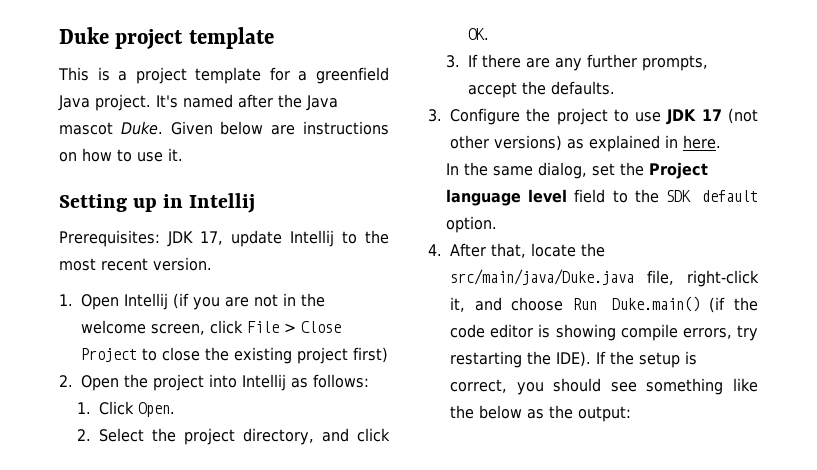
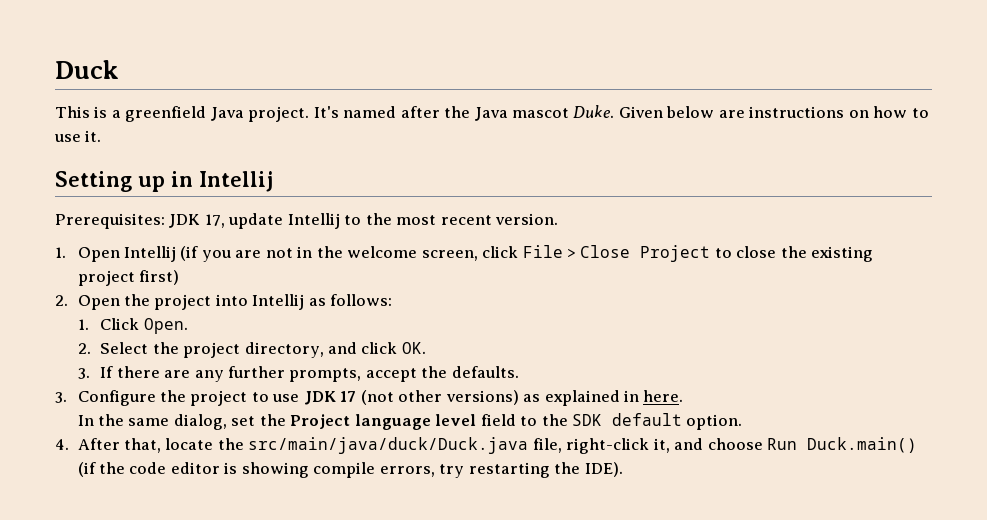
[59,27,274,49] Duke project template -> [55,60,119,79] Duck
[135,67,308,84] project template for a -> (121, 114) none
[450,269,634,285] src/main/java/Duke.java -> [248,437,529,454] src/main/java/duck/Duck.java
[611,296,700,312] Duke.main() -> [807,437,918,453] Duck.main()
[596,351,697,368] [450,378,758,395] [450,405,631,422] If the setup is correct, you should see something like the below as the output: -> (623, 469) none

